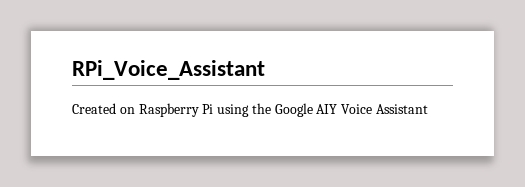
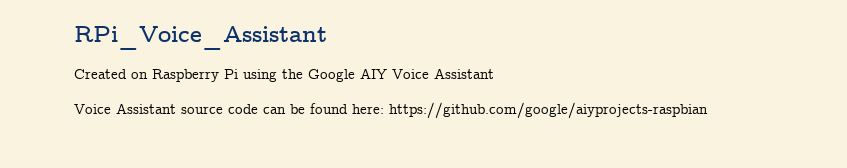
(429, 109) none -> [74,102,708,119] // Voice Assistant source code can be found here: https://github.com/google/aiyprojects-raspbian

